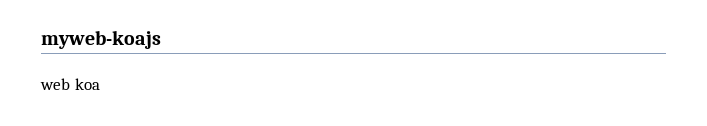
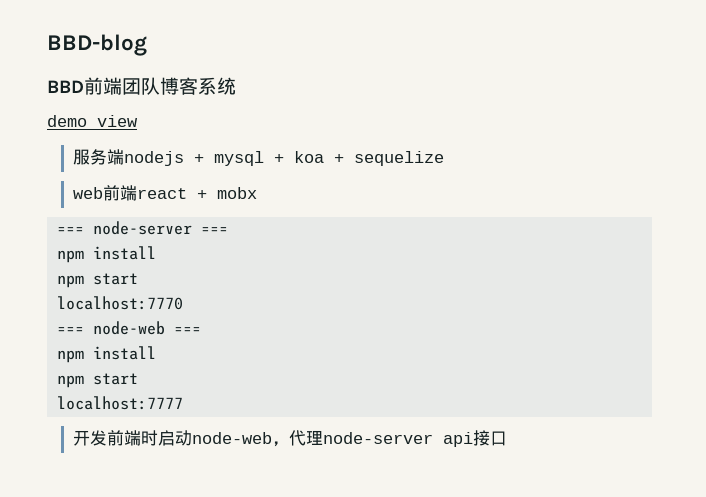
[41,30,161,49] [40,78,100,90] myweb-koajs // web koa -> [47,34,147,56] [47,77,236,95] [47,115,138,127] [73,149,445,166] [73,185,258,201] [57,221,229,235] [57,246,157,263] [57,273,139,288] [57,296,184,310] [57,321,202,335] [57,346,157,363] [57,373,139,388] [57,396,184,410] [73,430,508,447] BBD-blog // BBD前端团队博客系统 // demo view // 服务端nodejs + mysql + koa + sequelize // web前端react + mobx // === node-server === // npm install // npm start // localhost:7770 // === node-web === // npm install // npm start // localhost:7777 // 开发前端时启动node-web，代理node-server api接口

